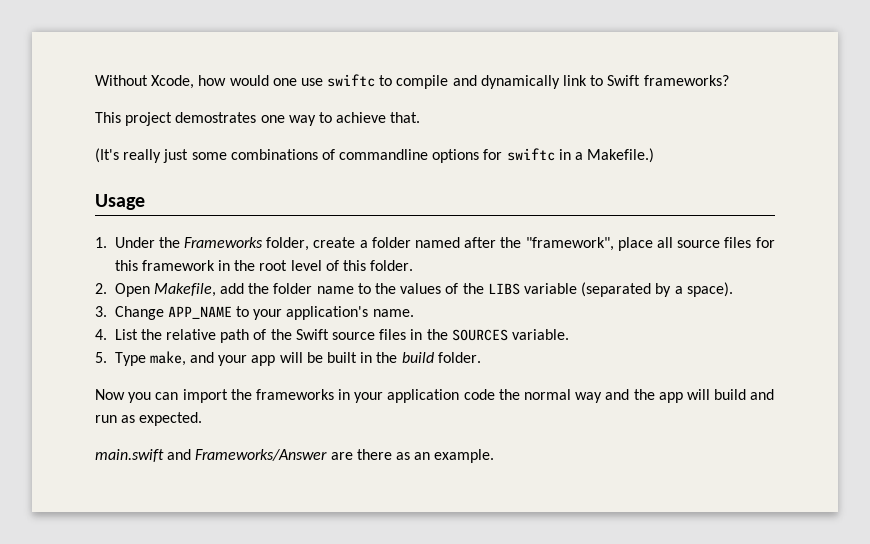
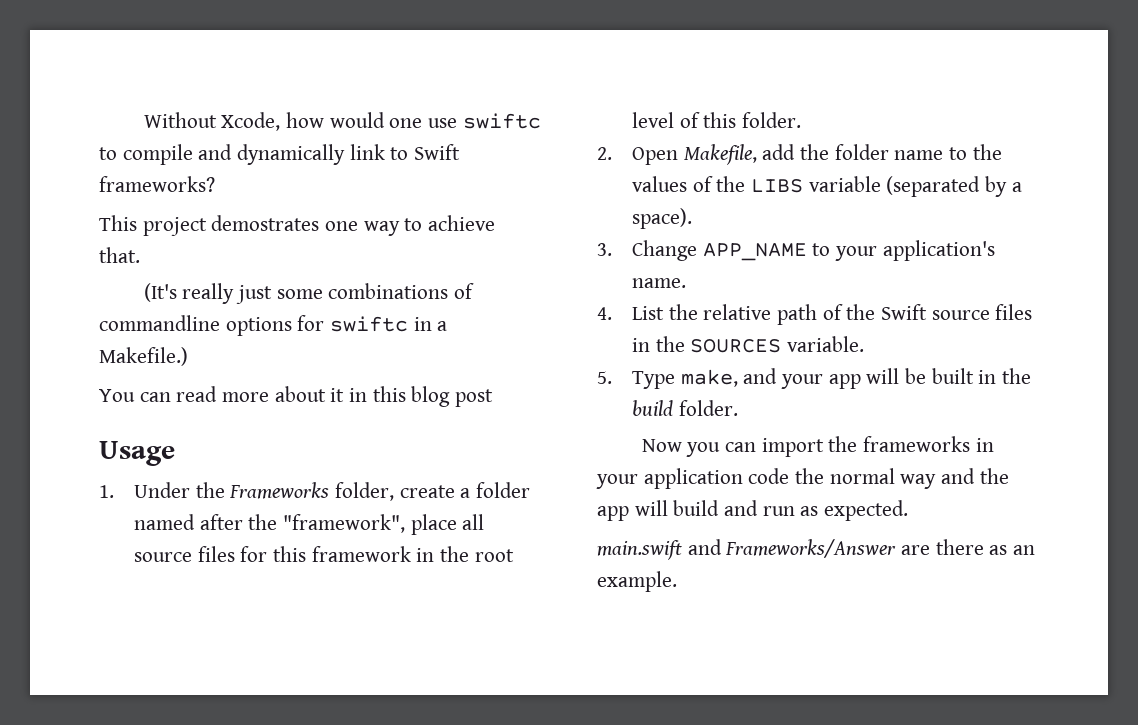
(655, 155) none -> [99,386,494,407] // You can read more about it in this blog post

